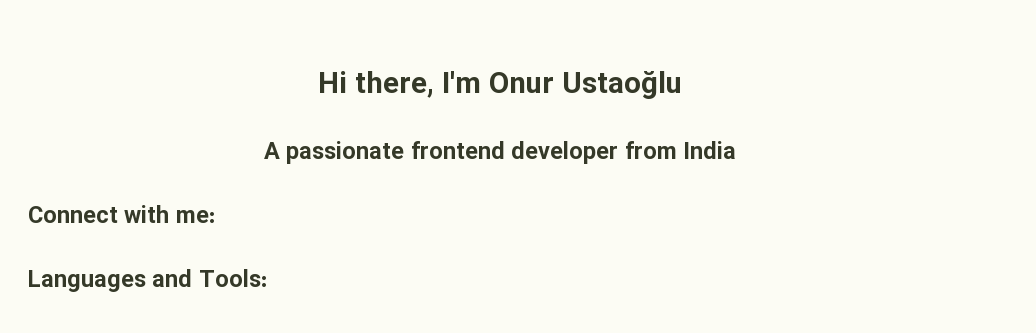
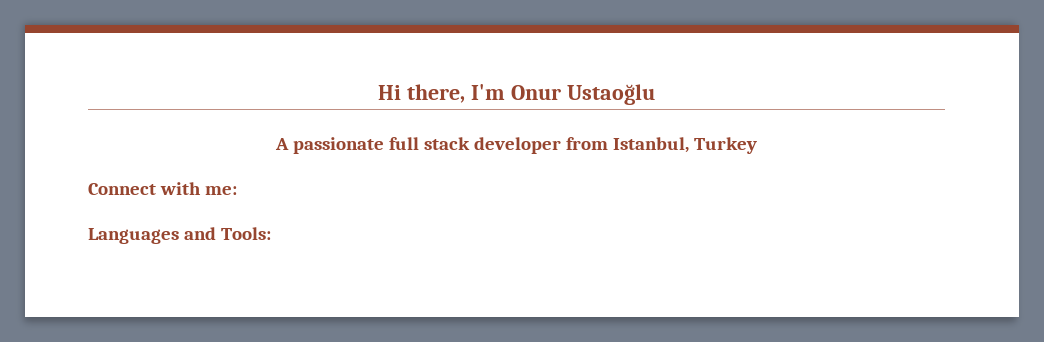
[410,141,736,164] frontend developer from India -> [388,137,758,154] full stack developer from Istanbul, Turkey

